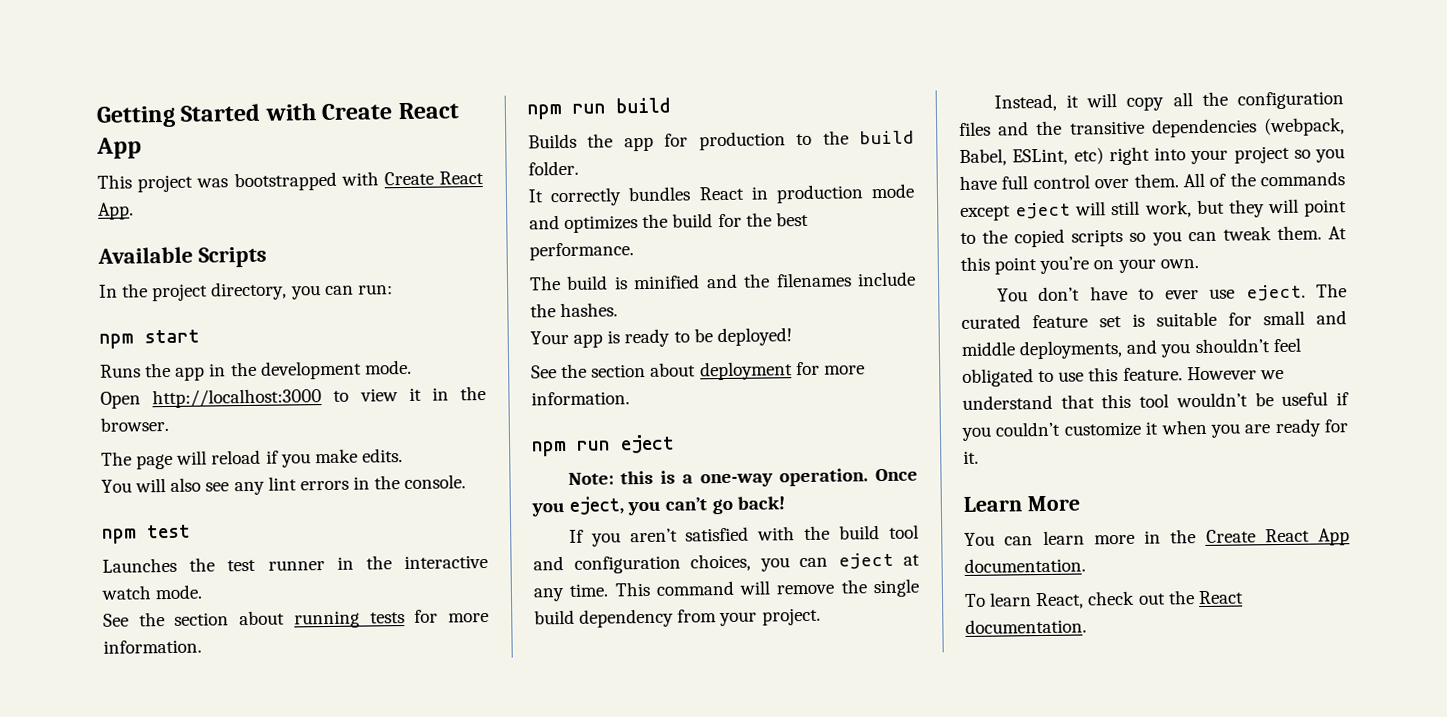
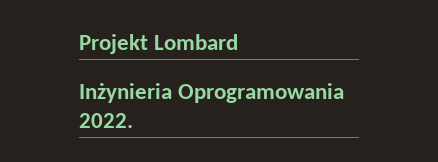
[96,102,459,128] [96,137,142,159] [97,170,484,193] [97,202,134,220] [97,246,267,268] [99,281,393,302] [99,329,200,349] [100,359,412,381] [100,385,487,409] [100,416,169,432] [101,448,403,470] [101,474,467,496] [102,524,191,544] [102,554,488,573] [101,584,203,600] [103,609,489,629] [103,639,202,654] [527,97,671,120] [528,130,914,152] [528,160,579,176] [528,183,914,207] [529,211,809,233] [529,242,634,261] [529,271,916,291] [530,302,619,318] [530,327,792,348] [531,361,865,381] [531,391,630,406] [532,434,675,457] [567,468,918,488] [531,496,785,517] [568,524,919,547] [533,552,920,574] [533,578,920,602] [534,607,821,628] [993,91,1344,112] [959,117,1345,138] [959,145,1345,167] [959,171,1345,191] [960,198,1347,222] [960,225,1347,248] [960,256,1199,275] [996,283,1347,302] [961,310,1347,330] [961,337,1301,360] [962,366,1284,388] [962,391,1349,410] [961,418,1348,442] [963,450,979,464] [963,495,1080,512] [964,528,1350,546] [964,557,1086,573] [964,590,1244,610] [965,618,1087,634] Getting Started with Create React App // This project was bootstrapped with Create React App. // Available Scripts // In the project directory, you can run: // npm start // Runs the app in the development mode. // Open http://localhost:3000 to view it in the browser. // The page will reload if you make edits. // You will also see any lint errors in the console. // npm test // Launches the test runner in the interactive watch mode. // See the section about running tests for more information. // npm run build // Builds the app for production to the build folder. // It correctly bundles React in production mode and optimizes the build for the best performance. // The build is minified and the filenames include the hashes. // Your app is ready to be deployed! // See the section about deployment for more information. // npm run eject // Note: this is a one-way operation. Once you eject, you can’t go back! // If you aren’t satisfied with the build tool and configuration choices, you can eject at any time. This command will remove the single build dependency from your project. // Instead, it will copy all the configuration files and the transitive dependencies (webpack, Babel, ESLint, etc) right into your project so you have full control over them. All of the commands except eject will still work, but they will point to the copied scripts so you can tweak them. At this point you’re on your own. // You don’t have to ever use eject. The curated feature set is suitable for small and middle deployments, and you shouldn’t feel obligated to use this feature. However we understand that this tool wouldn’t be useful if you couldn’t customize it when you are ready for it. // Learn More // You can learn more in the Create React App documentation. // To learn React, check out the React documentation. -> [79,34,239,54] [79,83,345,103] [79,113,133,128] Projekt Lombard // Inżynieria Oprogramowania 2022.

